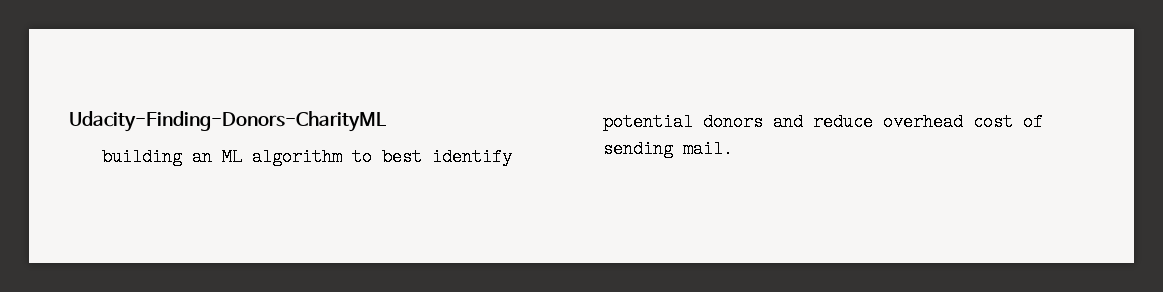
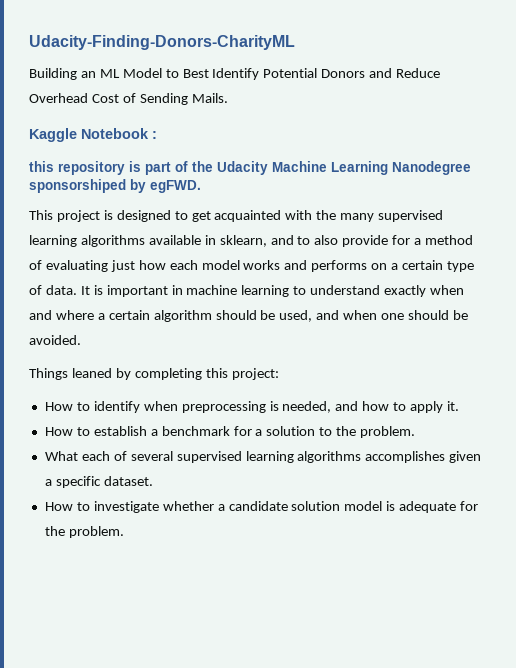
[101,148,182,166] building -> [29,68,77,80] Building
[251,148,512,166] [603,113,1043,131] [603,140,733,158] algorithm to best identify potential donors and reduce overhead cost of sending mail. -> [122,68,441,80] [29,93,228,105] [29,128,157,142] [29,161,471,175] [29,179,201,193] [29,210,444,222] [29,235,474,247] [29,260,474,272] [29,285,465,297] [29,310,468,322] [29,335,81,345] [29,368,279,380] [44,401,460,413] [44,426,416,438] [44,451,482,463] [44,476,153,488] [44,501,479,513] [44,526,124,538] Model to Best Identify Potential Donors and Reduce Overhead Cost of Sending Mails. // Kaggle Notebook : // this repository is part of the Udacity Machine Learning Nanodegree sponsorshiped by egFWD. // This project is designed to get acquainted with the many supervised learning algorithms available in sklearn, and to also provide for a method of evaluating just how each model works and performs on a certain type of data. It is important in machine learning to understand exactly when and where a certain algorithm should be used, and when one should be avoided. // Things leaned by completing this project: // How to identify when preprocessing is needed, and how to apply it. // How to establish a benchmark for a solution to the problem. // What each of several supervised learning algorithms accomplishes given a specific dataset. // How to investigate whether a candidate solution model is adequate for the problem.

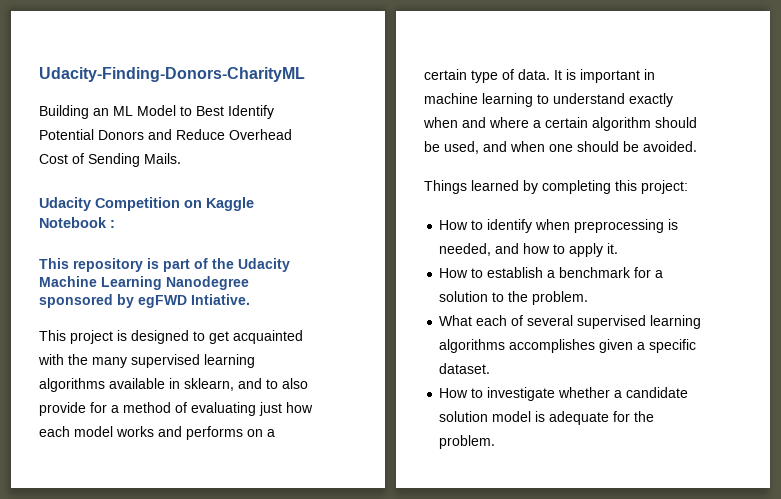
(228, 98) none -> [39,197,202,211] Udacity Competition on
[29,161,54,172] this -> [39,258,69,269] This
[29,179,201,193] sponsorshiped by egFWD. -> [39,294,250,308] sponsored by egFWD Intiative.
[71,368,112,378] leaned -> [471,180,519,191] learned

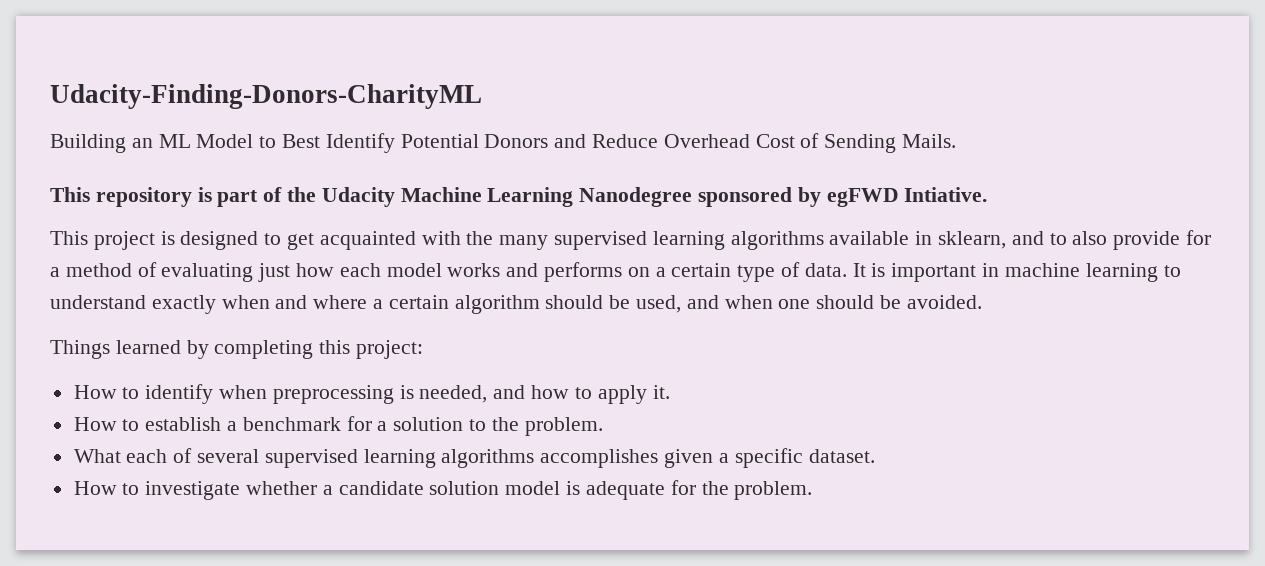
[39,197,254,211] [39,217,115,228] // Udacity Competition on Kaggle Notebook : -> (957, 141) none

